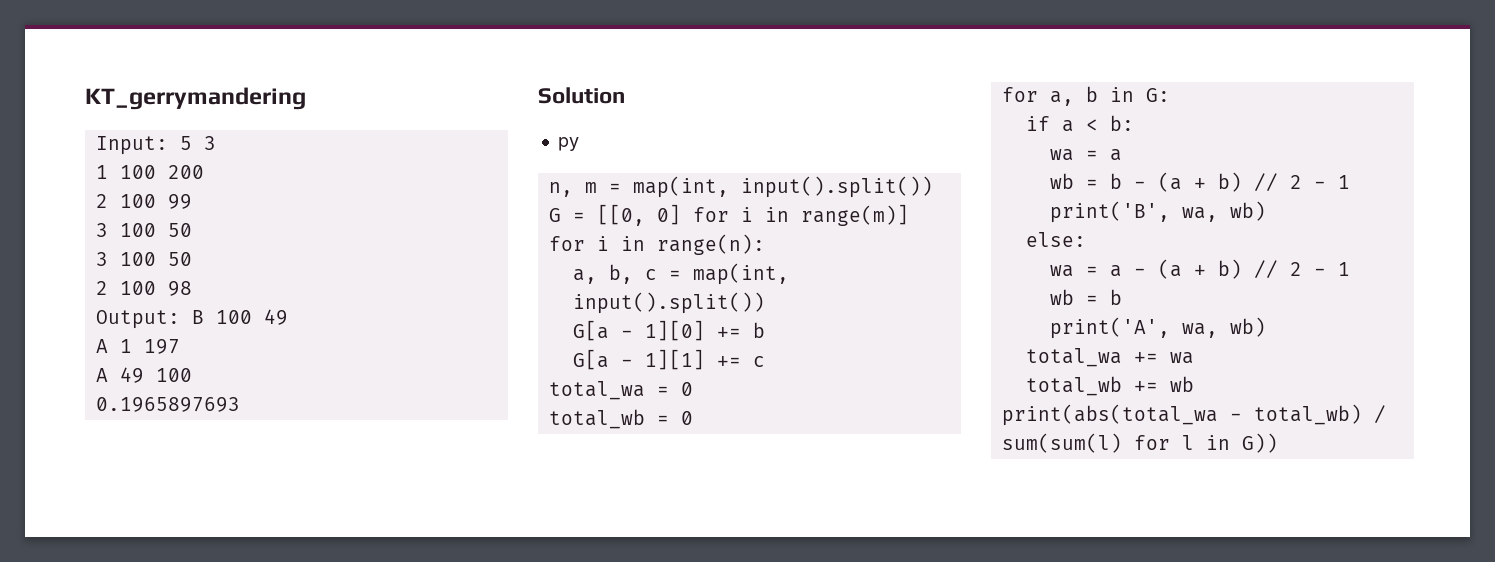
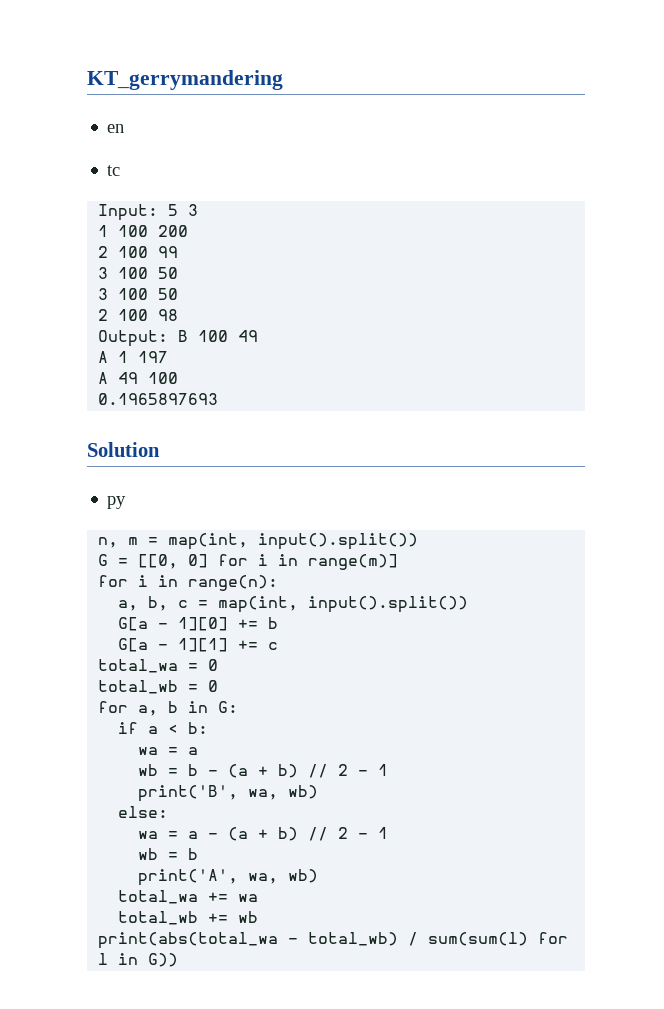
(306, 98) none -> [107,124,125,133] [107,165,121,176] // en // tc

